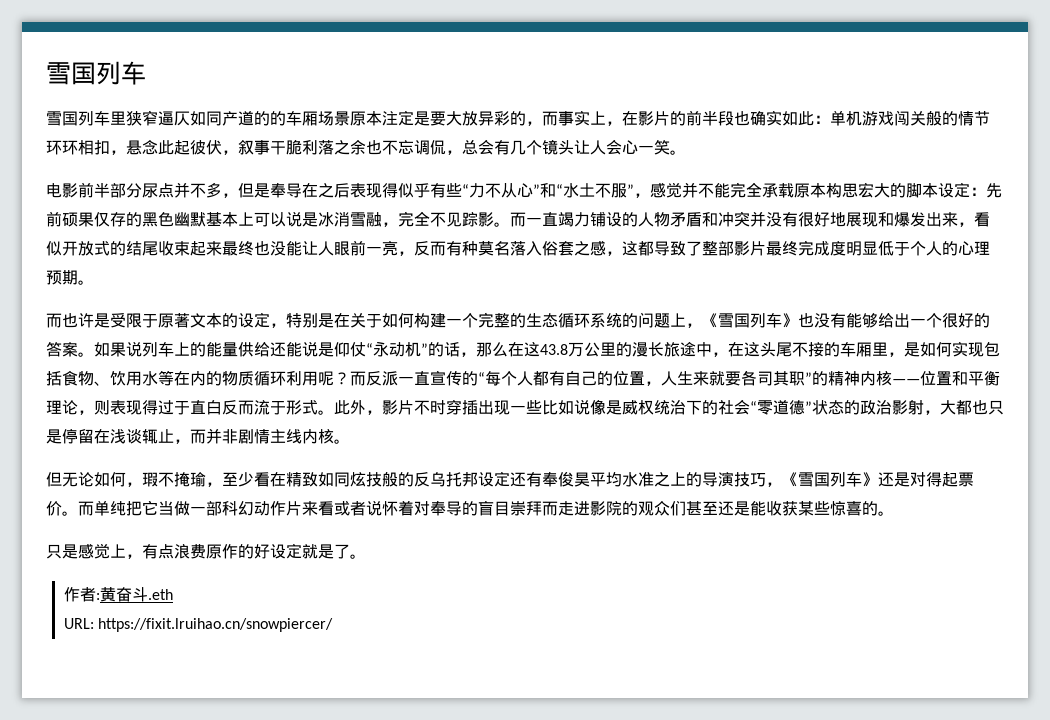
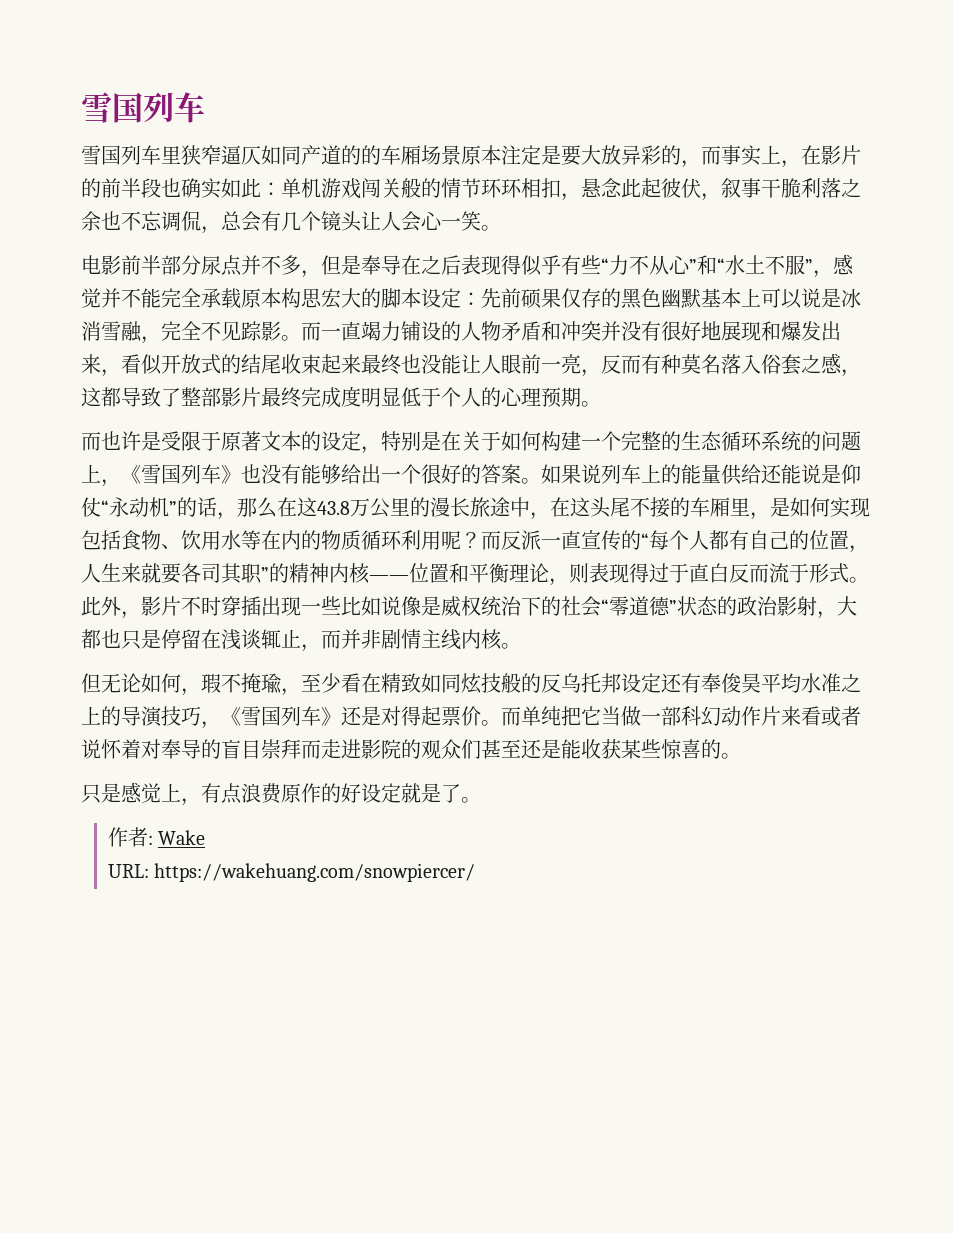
[99,587,173,602] 黄奋斗.eth -> [158,830,206,845] Wake
[97,618,333,632] https://fixit.lruihao.cn/snowpiercer/ -> [154,863,476,882] https://wakehuang.com/snowpiercer/

